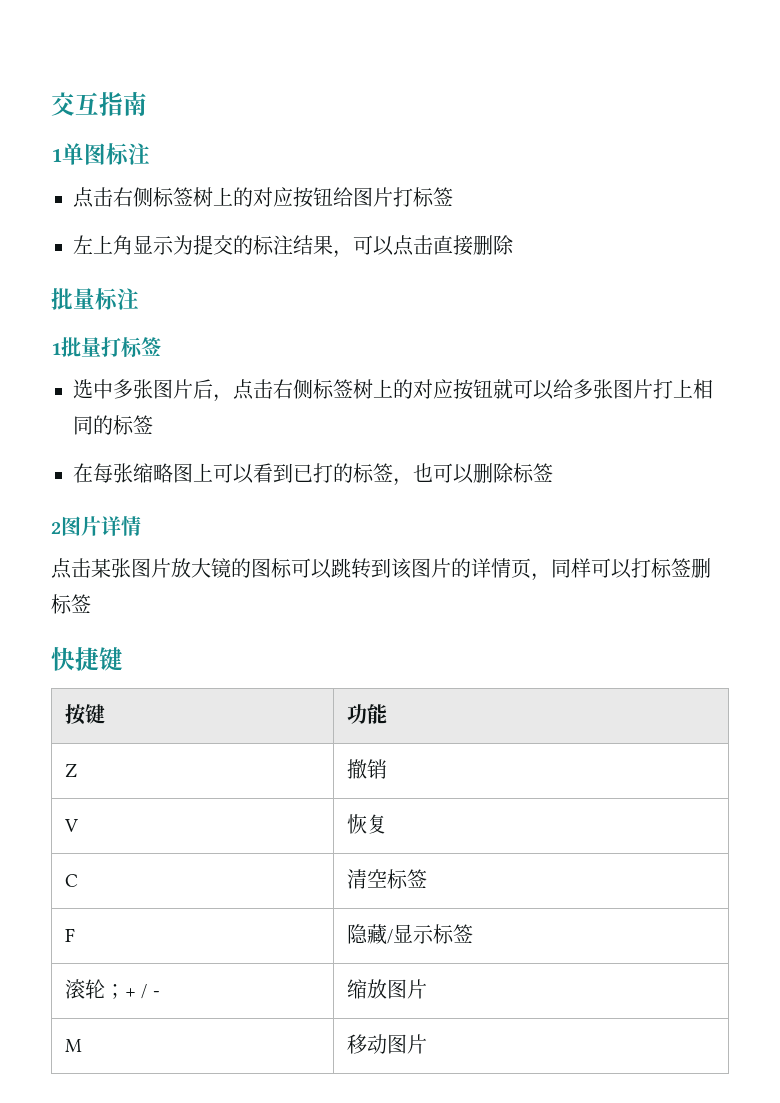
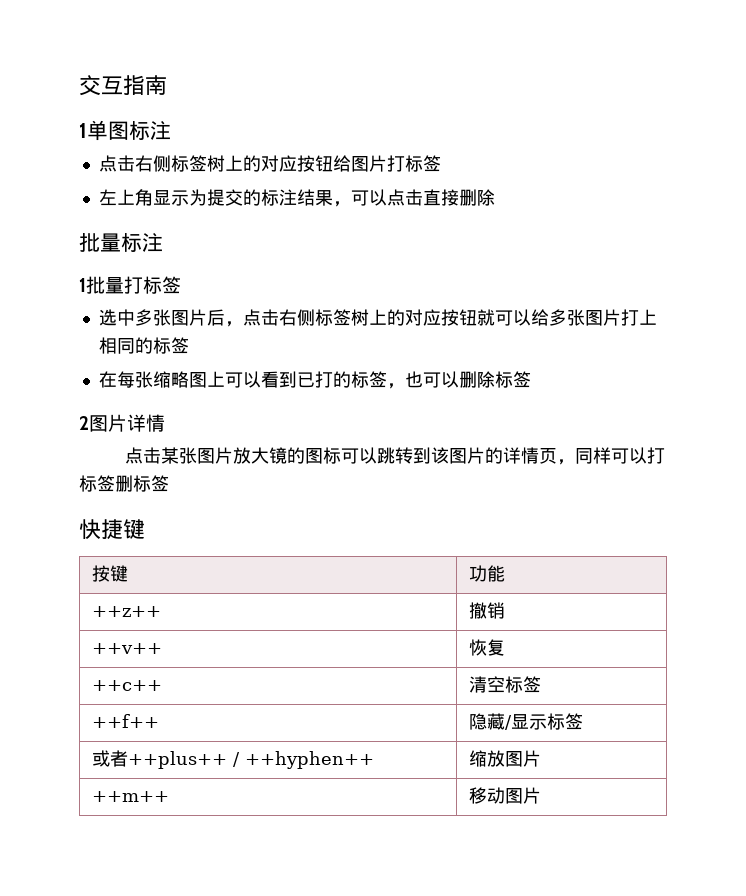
[64,763,77,778] Z -> [92,606,162,617] ++z++
[63,819,79,832] V -> [92,643,163,654] ++v++
[64,874,78,887] C -> [92,680,163,691] ++c++
[64,928,75,942] F -> [92,714,160,728] ++f++
[64,979,160,999] 滚轮；+ / - -> [92,750,375,769] 或者++plus++ / ++hyphen++
[64,1039,82,1052] M -> [92,791,170,802] ++m++

